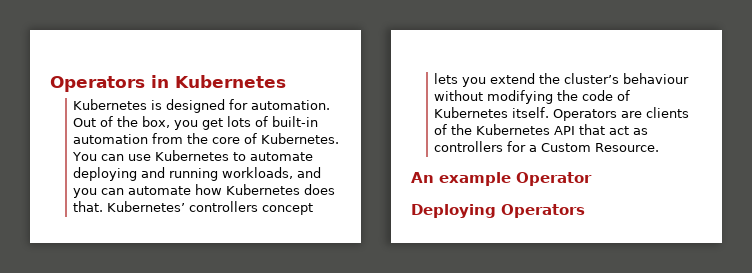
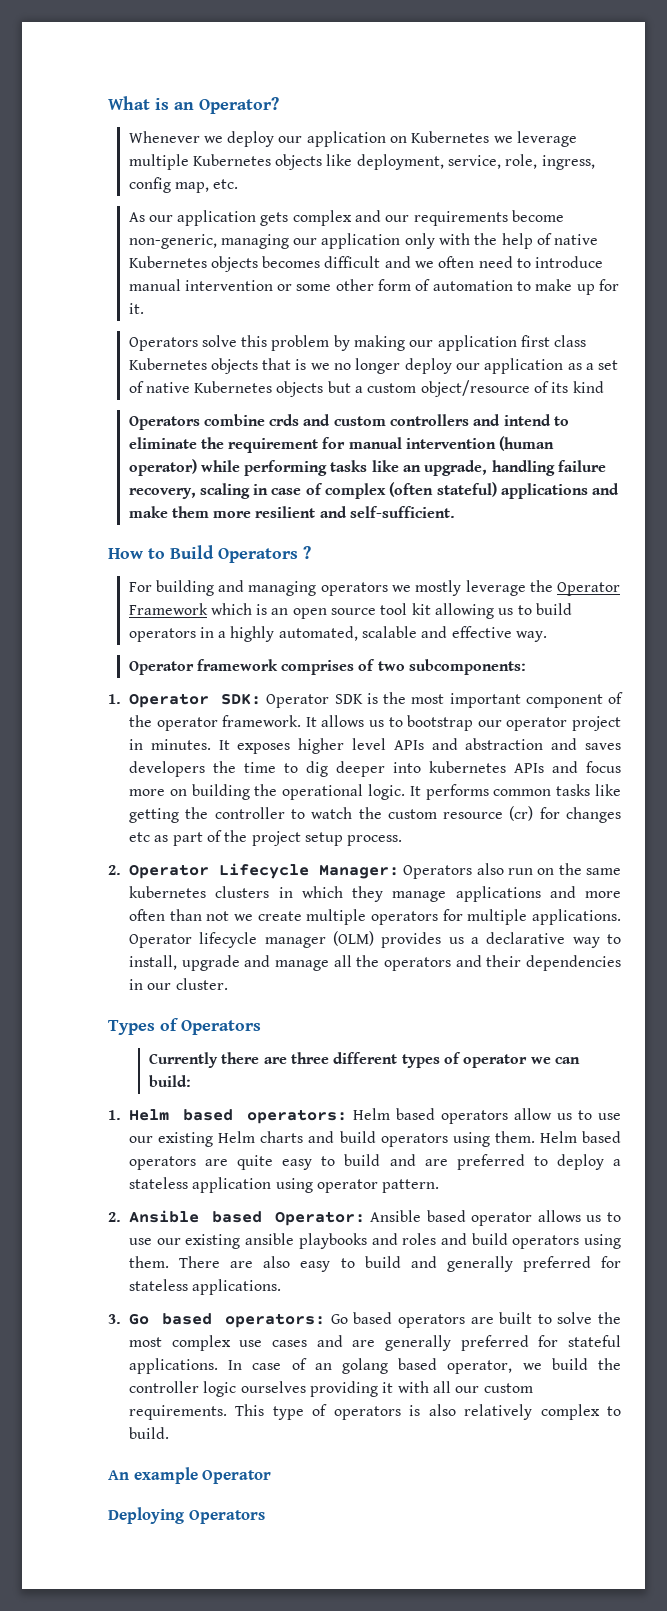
[50,75,286,92] [73,99,331,113] [73,116,319,130] [73,133,340,144] [72,150,314,161] [73,167,322,181] [73,184,336,198] [73,201,314,215] [434,73,690,87] [434,90,631,104] [434,107,690,121] [434,124,649,135] [434,141,660,152] Operators in Kubernetes // Kubernetes is designed for automation. Out of the box, you get lots of built-in automation from the core of Kubernetes. You can use Kubernetes to automate deploying and running workloads, and you can automate how Kubernetes does that. Kubernetes’ controllers concept lets you extend the cluster’s behaviour without modifying the code of Kubernetes itself. Operators are clients of the Kubernetes API that act as controllers for a Custom Resource. -> [108,96,279,114] [128,131,578,147] [128,154,595,170] [128,177,239,193] [128,210,565,226] [128,233,599,249] [128,256,604,272] [128,279,620,295] [128,303,144,314] [128,335,587,351] [128,358,619,374] [128,380,604,397] [128,414,570,430] [128,436,555,453] [128,459,607,476] [128,482,620,499] [128,506,456,518] [108,545,311,563] [128,580,621,596] [128,603,573,619] [128,626,548,642] [128,659,527,675] [108,692,623,708] [129,715,622,731] [129,738,621,754] [129,761,621,777] [129,784,622,800] [129,806,621,823] [129,830,403,846] [108,863,621,879] [129,886,621,902] [129,909,621,925] [129,931,621,948] [129,955,621,971] [129,978,228,990] [108,1018,261,1035] [149,1052,580,1068] [149,1075,192,1087] [108,1108,621,1124] [129,1131,622,1147] [129,1154,622,1170] [129,1177,440,1193] [108,1210,622,1226] [129,1233,621,1249] [129,1256,621,1272] [129,1279,282,1295] [108,1312,621,1328] [129,1335,621,1351] [129,1358,621,1374] [129,1381,533,1397] [129,1404,622,1420] [129,1427,169,1439] What is an Operator? // Whenever we deploy our application on Kubernetes we leverage multiple Kubernetes objects like deployment, service, role, ingress, config map, etc. // As our application gets complex and our requirements become non-generic, managing our application only with the help of native Kubernetes objects becomes difficult and we often need to introduce manual intervention or some other form of automation to make up for it. // Operators solve this problem by making our application first class Kubernetes objects that is we no longer deploy our application as a set of native Kubernetes objects but a custom object/resource of its kind // Operators combine crds and custom controllers and intend to eliminate the requirement for manual intervention (human operator) while performing tasks like an upgrade, handling failure recovery, scaling in case of complex (often stateful) applications and make them more resilient and self-sufficient. // How to Build Operators ? // For building and managing operators we mostly leverage the Operator Framework which is an open source tool kit allowing us to build operators in a highly automated, scalable and effective way. // Operator framework comprises of two subcomponents: // 1. Operator SDK: Operator SDK is the most important component of the operator framework. It allows us to bootstrap our operator project in minutes. It exposes higher level APIs and abstraction and saves developers the time to dig deeper into kubernetes APIs and focus more on building the operational logic. It performs common tasks like getting the controller to watch the custom resource (cr) for changes etc as part of the project setup process. // 2. Operator Lifecycle Manager: Operators also run on the same kubernetes clusters in which they manage applications and more often than not we create multiple operators for multiple applications. Operator lifecycle manager (OLM) provides us a declarative way to install, upgrade and manage all the operators and their dependencies in our cluster. // Types of Operators // Currently there are three different types of operator we can build: // 1. Helm based operators: Helm based operators allow us to use our existing Helm charts and build operators using them. Helm based operators are quite easy to build and are preferred to deploy a stateless application using operator pattern. // 2. Ansible based Operator: Ansible based operator allows us to use our existing ansible playbooks and roles and build operators using them. There are also easy to build and generally preferred for stateless applications. // 3. Go based operators: Go based operators are built to solve the most complex use cases and are generally preferred for stateful applications. In case of an golang based operator, we build the controller logic ourselves providing it with all our custom requirements. This type of operators is also relatively complex to build.

